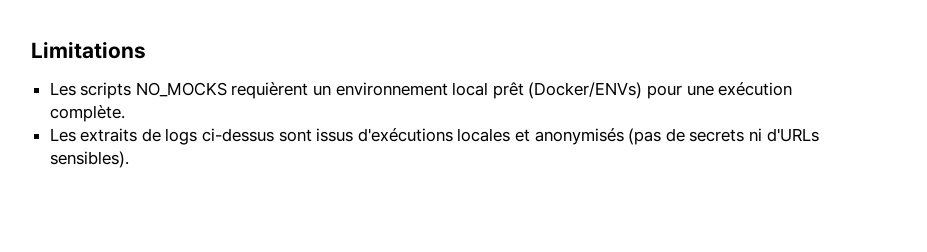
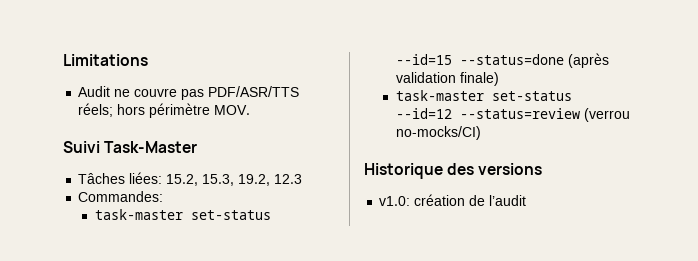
[49,82,793,99] [49,105,125,122] [49,128,819,145] [49,151,129,168] Les scripts NO_MOCKS requièrent un environnement local prêt (Docker/ENVs) pour une exécution complète. // Les extraits de logs ci-dessus sont issus d'exécutions locales et anonymisés (pas de secrets ni d'URLs sensibles). -> [78,86,300,100] [78,103,251,118] [63,141,198,153] [78,172,303,186] [78,191,164,202] [94,209,271,220] [395,53,609,68] [395,72,499,86] [395,90,572,101] [395,108,630,122] [395,126,481,140] [364,163,543,179] [379,194,527,206] Audit ne couvre pas PDF/ASR/TTS réels; hors périmètre MOV. // Suivi Task‑Master // Tâches liées: 15.2, 15.3, 19.2, 12.3 // Commandes: // task-master set-status --id=15 --status=done (après validation finale) // task-master set-status --id=12 --status=review (verrou no‑mocks/CI) // Historique des versions // v1.0: création de l’audit

